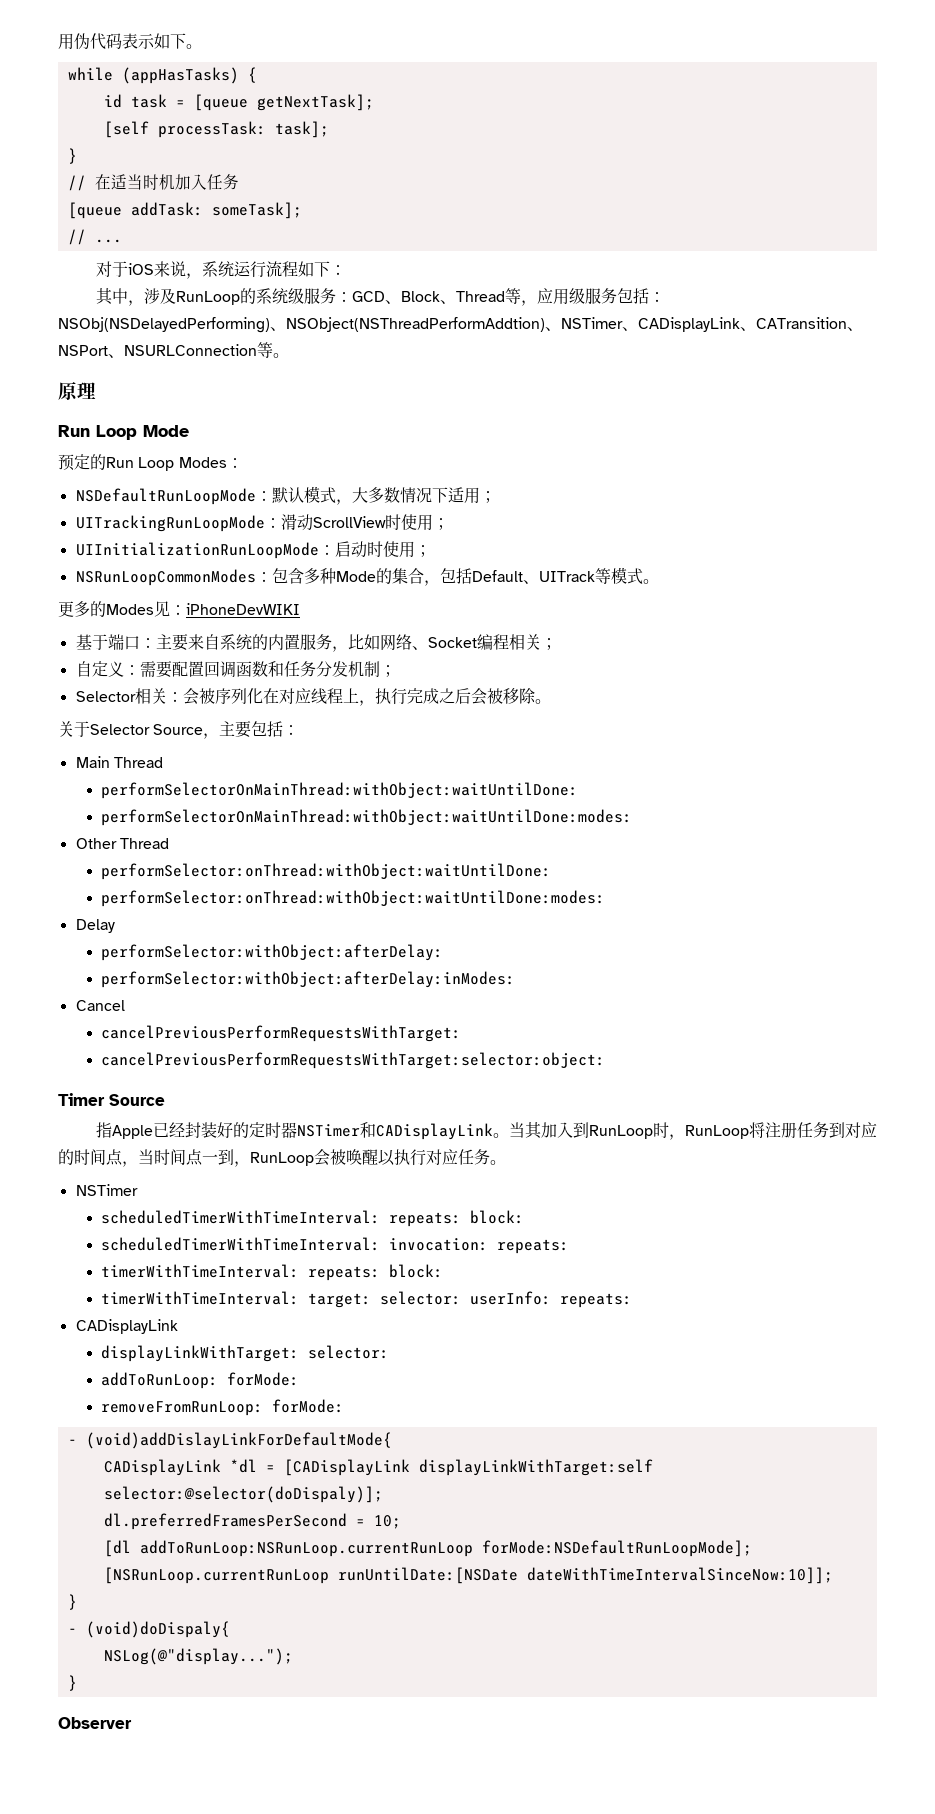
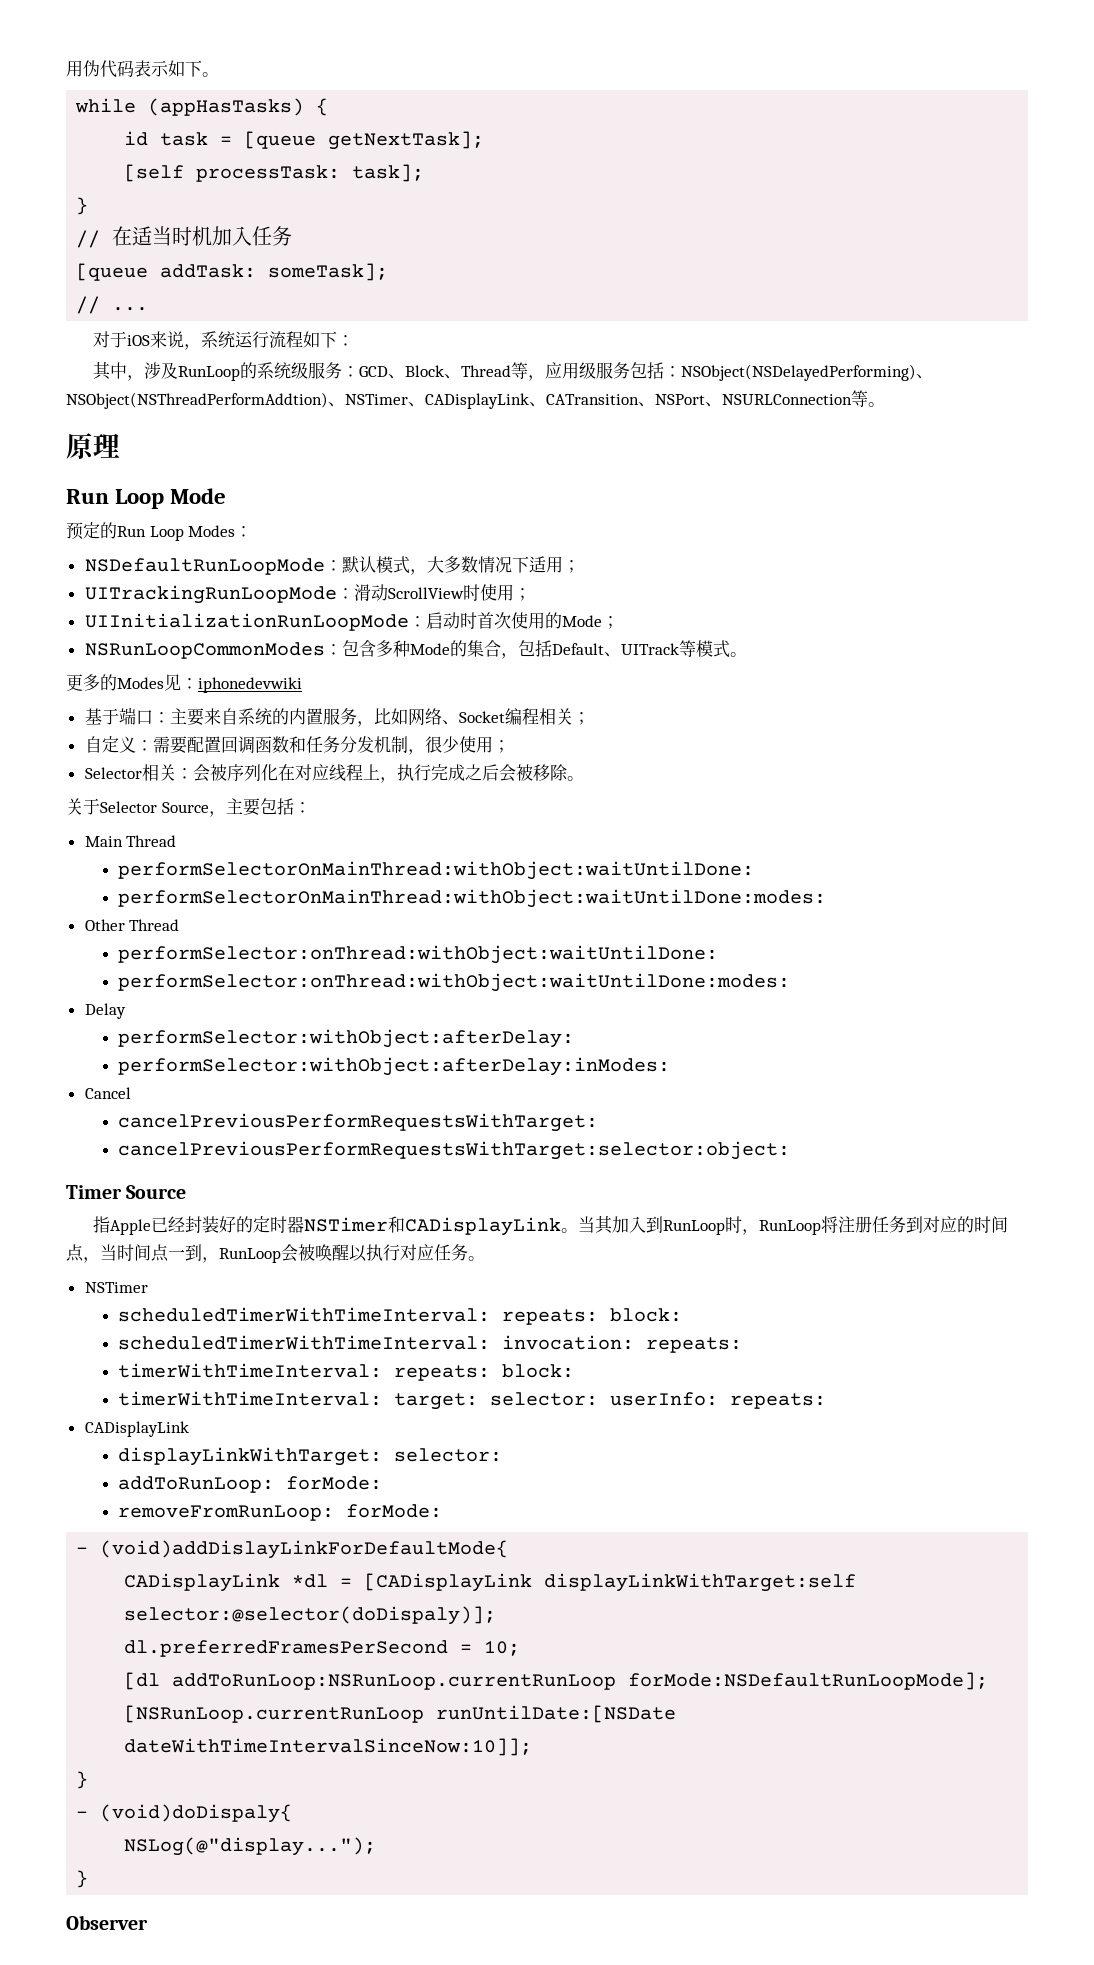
[58,317,270,333] NSObj(NSDelayedPerforming) -> [680,364,916,381] NSObject(NSDelayedPerforming)
[382,541,415,558] 使用 -> [476,612,602,629] 首次使用的Mode
[186,603,300,615] iPhoneDevWIKI -> [198,677,302,693] iphonedevwiki
(380, 669) none -> [407,736,493,755] ，很少使用

